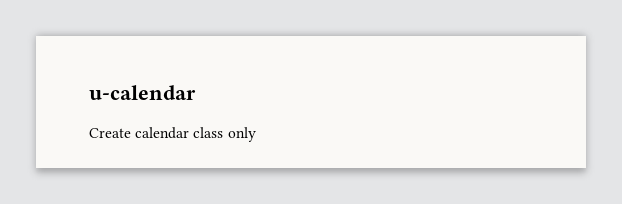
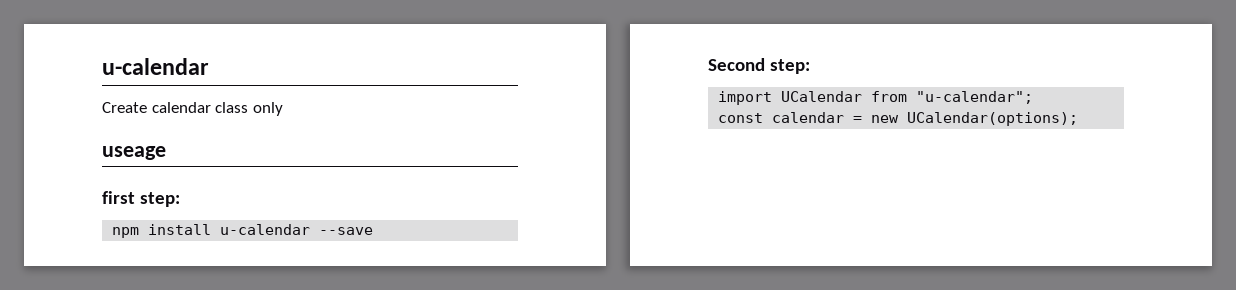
(256, 134) none -> [102,146,166,160] [102,191,181,207] [112,224,374,238] [708,58,811,74] [718,91,1034,105] [718,112,1079,126] // useage // first step: // npm install u-calendar --save // Second step: // import UCalendar from "u-calendar"; // const calendar = new UCalendar(options);

